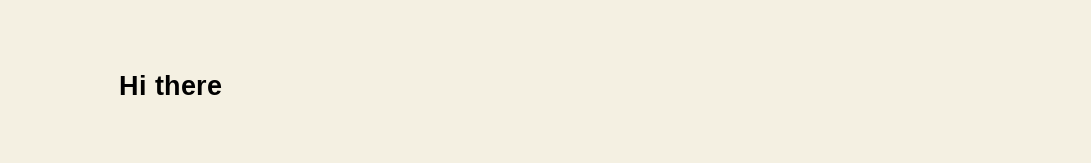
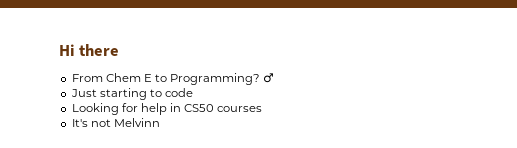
(222, 85) none -> [71,73,275,85] [70,88,193,100] [71,103,263,115] [71,118,160,127] // From Chem E to Programming? ♂ // Just starting to code // Looking for help in CS50 courses // It's not Melvinn

